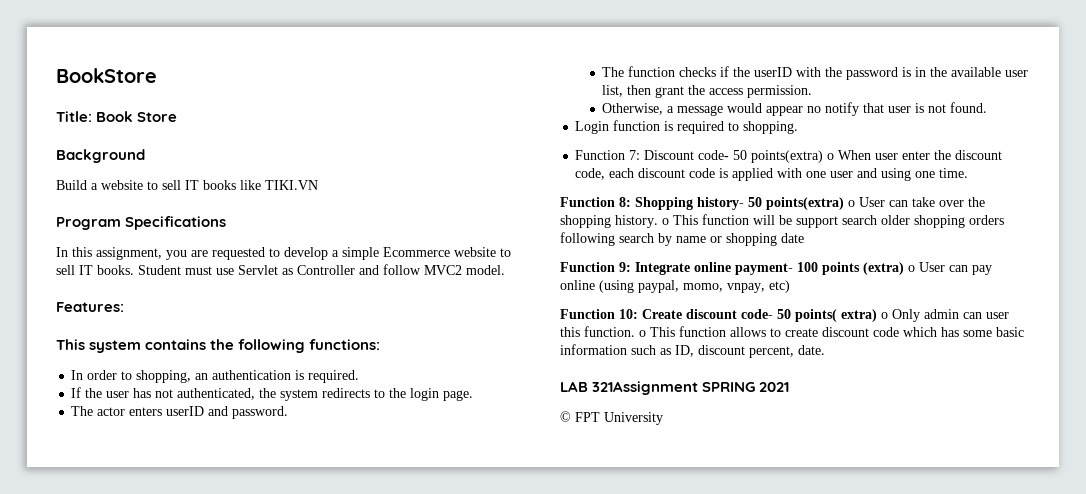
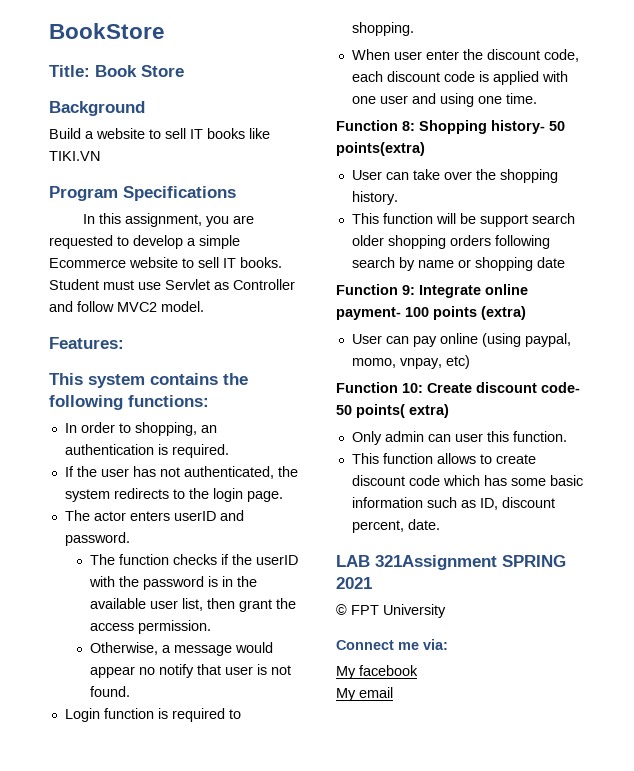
[575,150,835,163] Function 7: Discount code- 50 points(extra) o -> (414, 29) none
[848,200,855,207] o -> (425, 149) //
[662,218,669,225] o -> (398, 198) //
[908,265,915,272] o -> (526, 313) //
[881,312,888,319] o -> (449, 411) //
[639,330,646,337] o -> (567, 436) //
(663, 418) none -> [336,639,448,650] [336,665,418,679] [336,687,393,701] // Connect me via: // My facebook // My email

